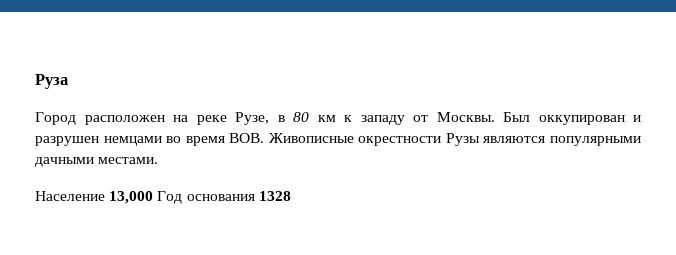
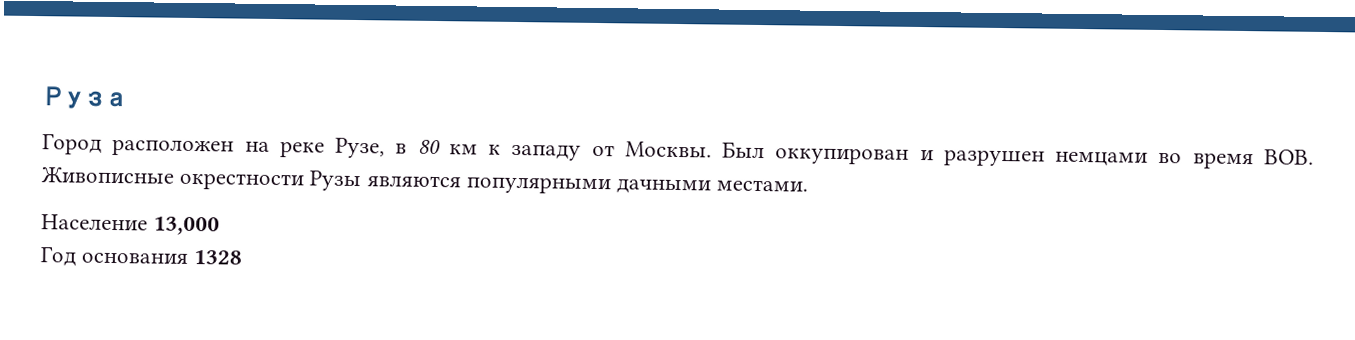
(154, 197) none -> (221, 226) //

